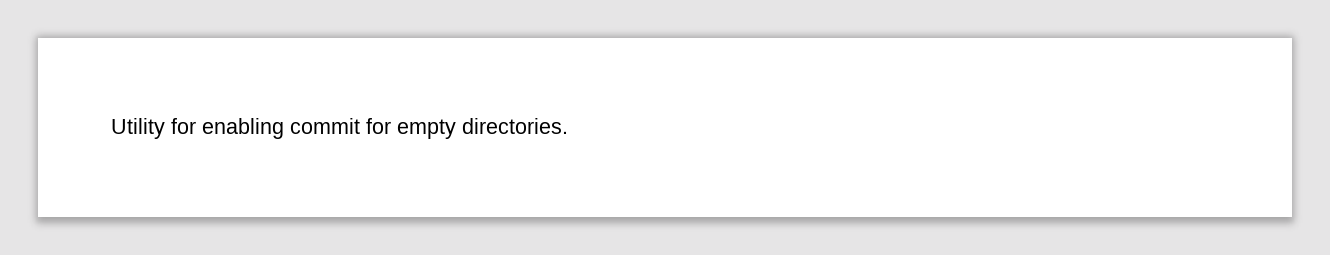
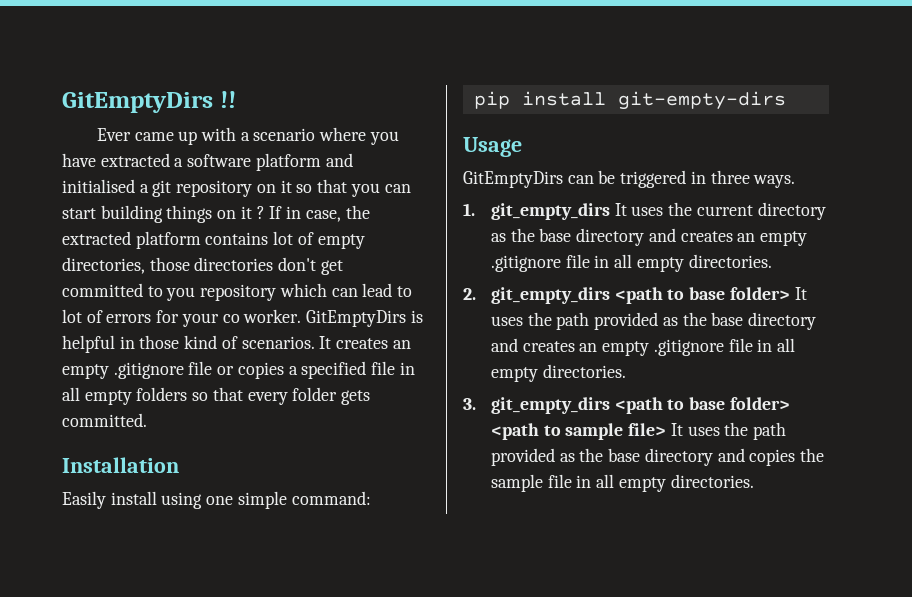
[111,118,391,139] Utility for enabling commit for -> [62,91,236,113] [96,127,399,145] [62,153,353,171] [62,179,411,197] [62,205,370,223] [62,231,365,249] [62,257,343,275] [62,283,413,301] [62,309,423,327] [62,335,411,353] [62,361,415,379] [62,387,371,405] [62,413,147,427] [62,457,179,473] [62,491,371,509] [473,91,786,110] [463,137,522,157] [463,170,796,188] [463,202,826,220] [491,228,808,246] [491,254,772,272] [463,287,807,304] [491,312,817,330] [491,338,796,356] [491,364,626,382] [463,397,790,414] [491,422,787,440] [491,448,825,466] [491,474,615,492] GitEmptyDirs !! // Ever came up with a scenario where you have extracted a software platform and initialised a git repository on it so that you can start building things on it ? If in case, the extracted platform contains lot of empty directories, those directories don't get committed to you repository which can lead to lot of errors for your co worker. GitEmptyDirs is helpful in those kind of scenarios. It creates an empty .gitignore file or copies a specified file in all empty folders so that every folder gets committed. // Installation // Easily install using one simple command: // pip install git-empty-dirs // Usage // GitEmptyDirs can be triggered in three ways. // 1. git_empty_dirs It uses the current directory as the base directory and creates an empty .gitignore file in all empty directories. // 2. git_empty_dirs <path to base folder> It uses the path provided as the base directory and creates an empty .gitignore file in all empty directories. // 3. git_empty_dirs <path to base folder> <path to sample file> It uses the path provided as the base directory and copies the sample file in all

